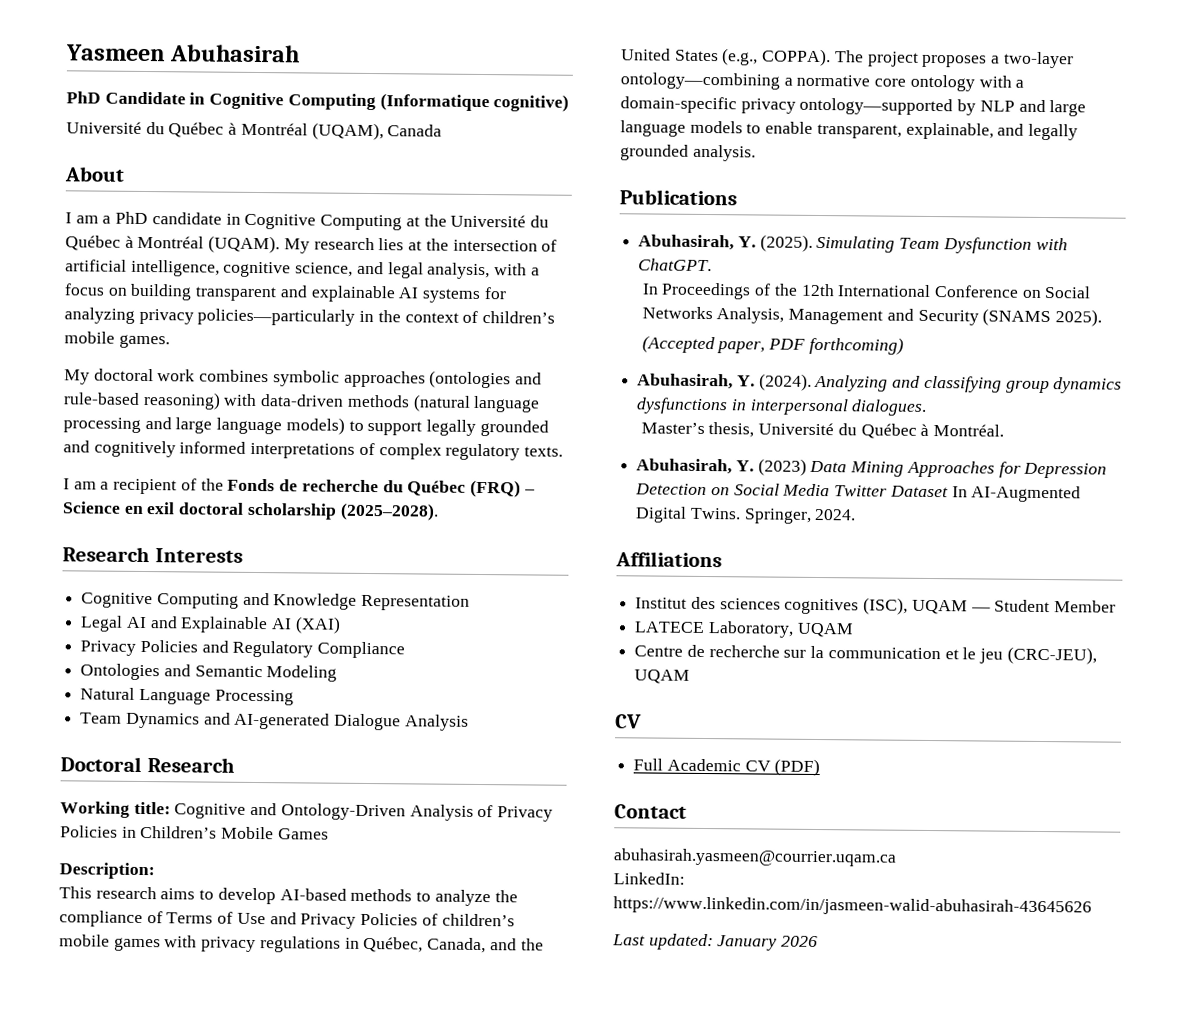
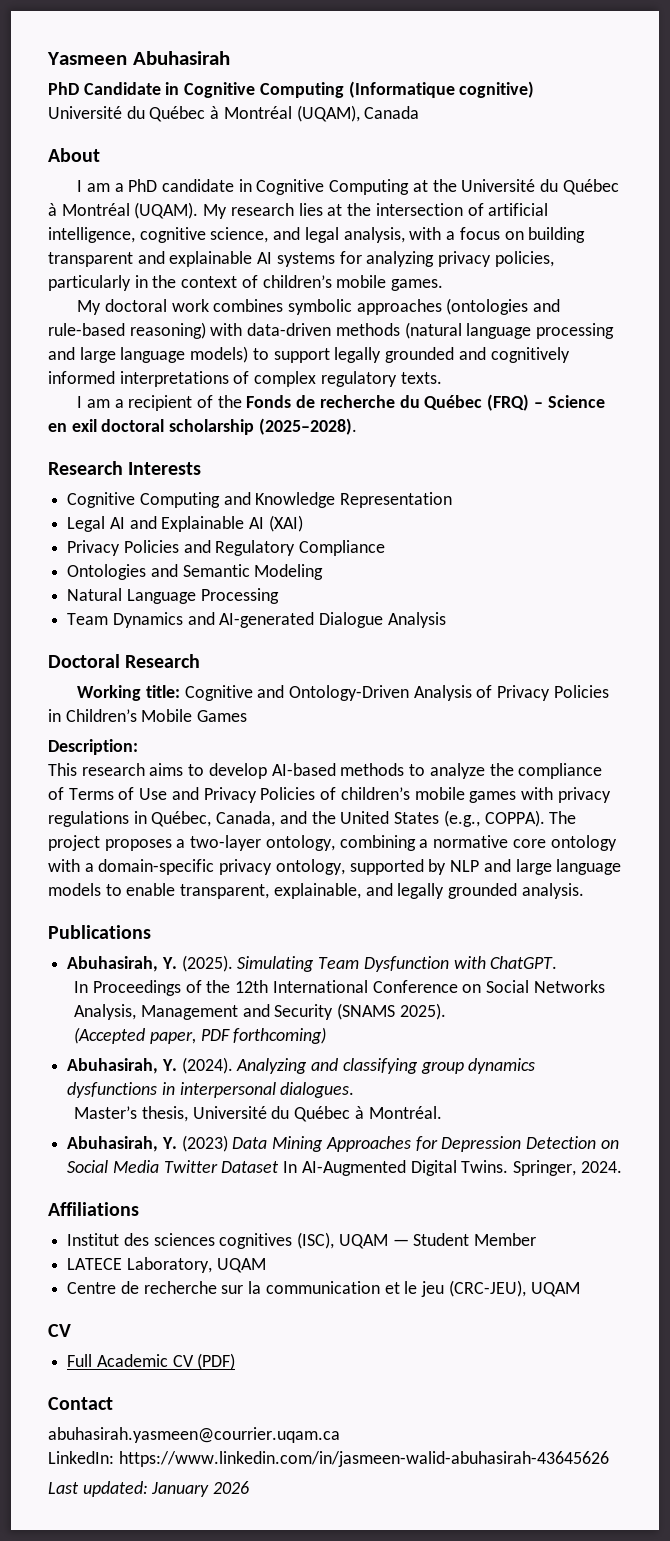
[197,308,356,326] policies—particularly -> [494,251,554,267] [48,275,131,291] policies, particularly
[620,72,780,90] ontology—combining -> [265,835,416,851] ontology, combining
[799,97,954,116] ontology—supported -> [275,859,424,875] ontology, supported

